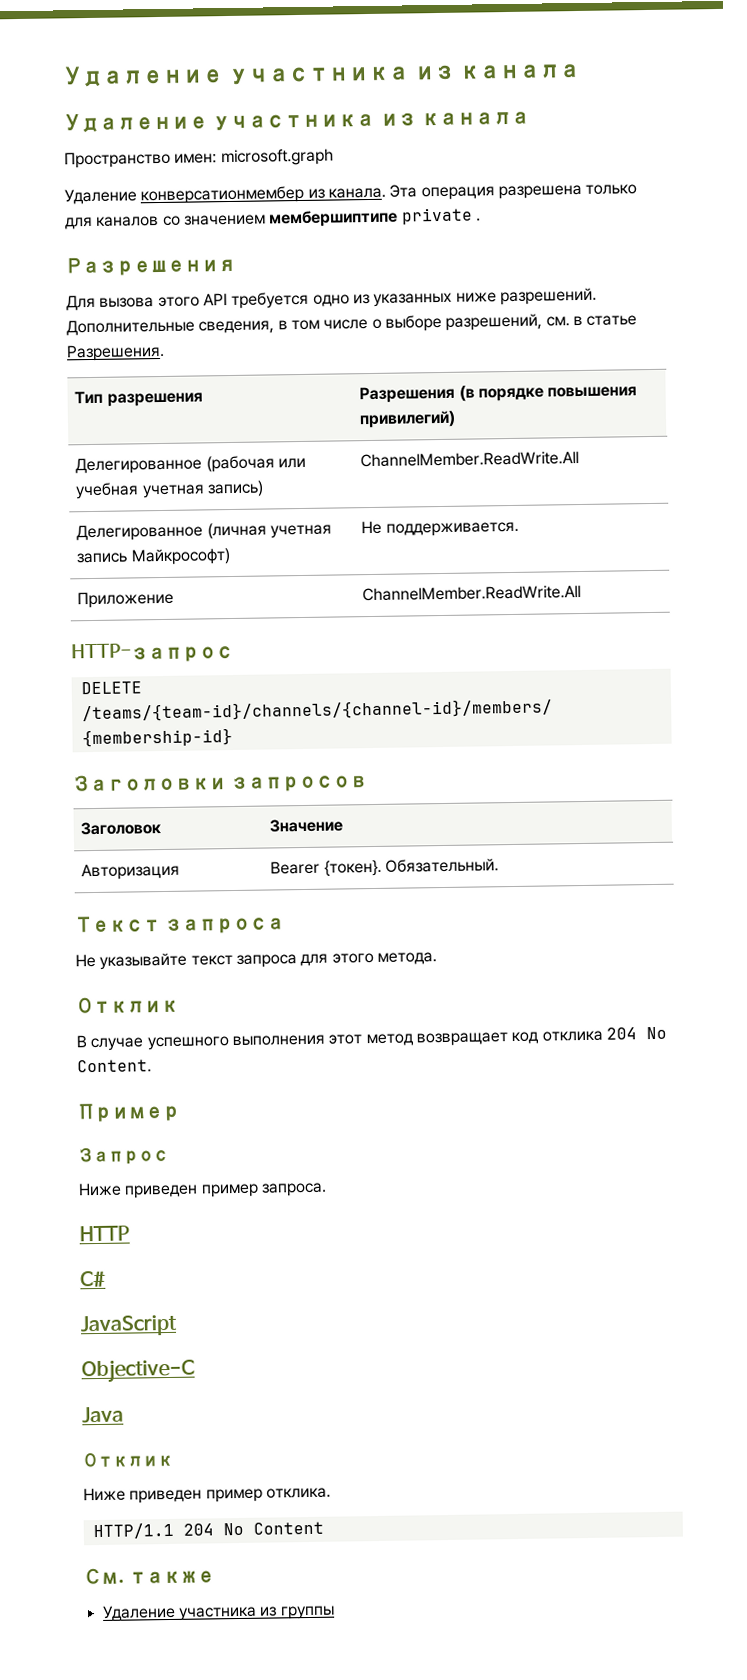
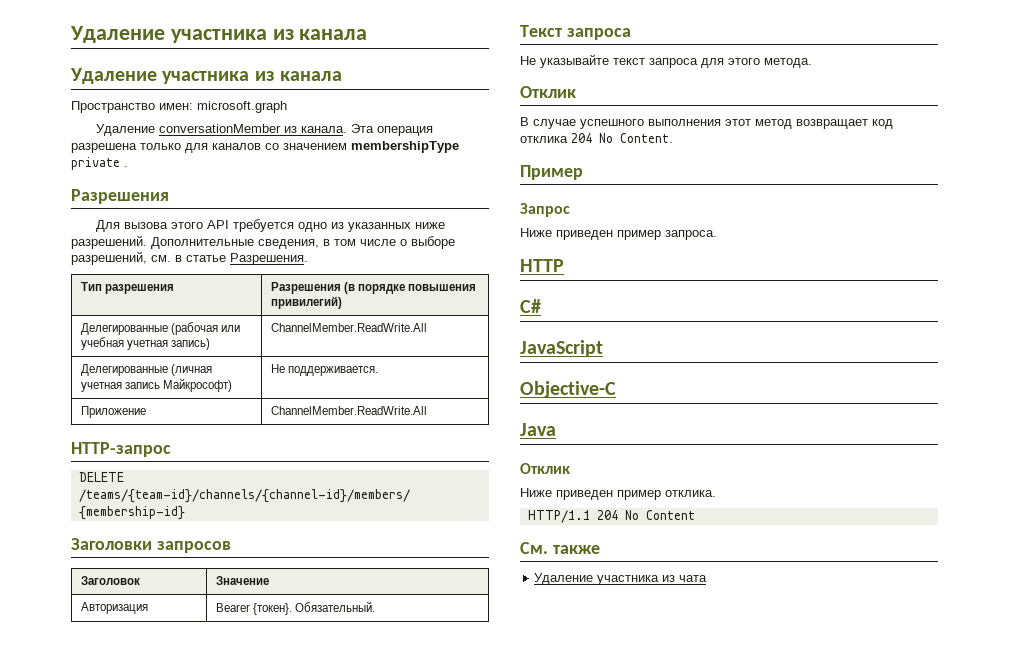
[140,185,305,205] конверсатионмембер -> [159,124,282,133] conversationMember
[268,209,399,228] мембершиптипе -> [351,141,459,153] membershipType
[75,456,203,475] Делегированное -> [81,323,169,335] Делегированные
[76,523,204,542] Делегированное -> [81,364,169,376] Делегированные
[279,1605,335,1620] группы -> [679,575,708,582] чата

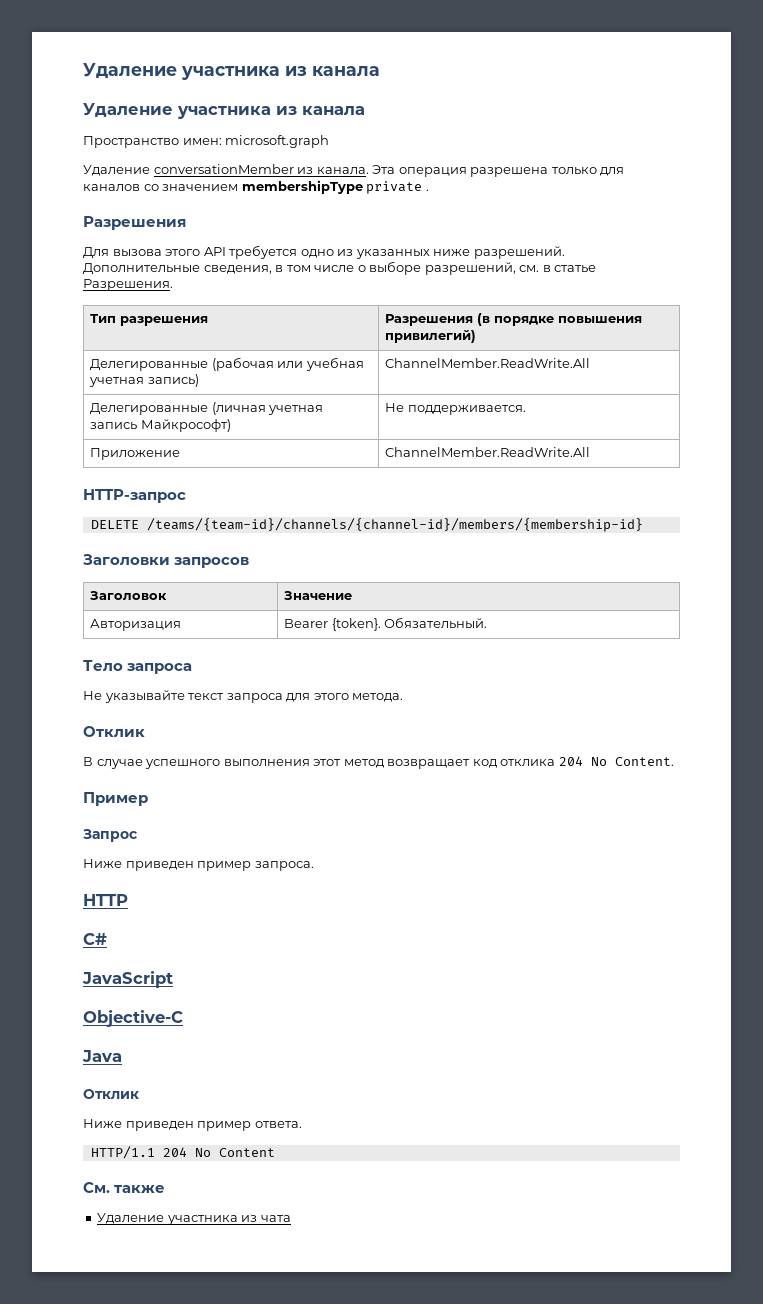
[253,603,293,615] {токен}. -> [331,618,381,631] {token}.
[520,25,562,37] Текст -> [83,660,123,671] Тело
[665,490,716,497] отклика. -> [254,1121,302,1128] ответа.

